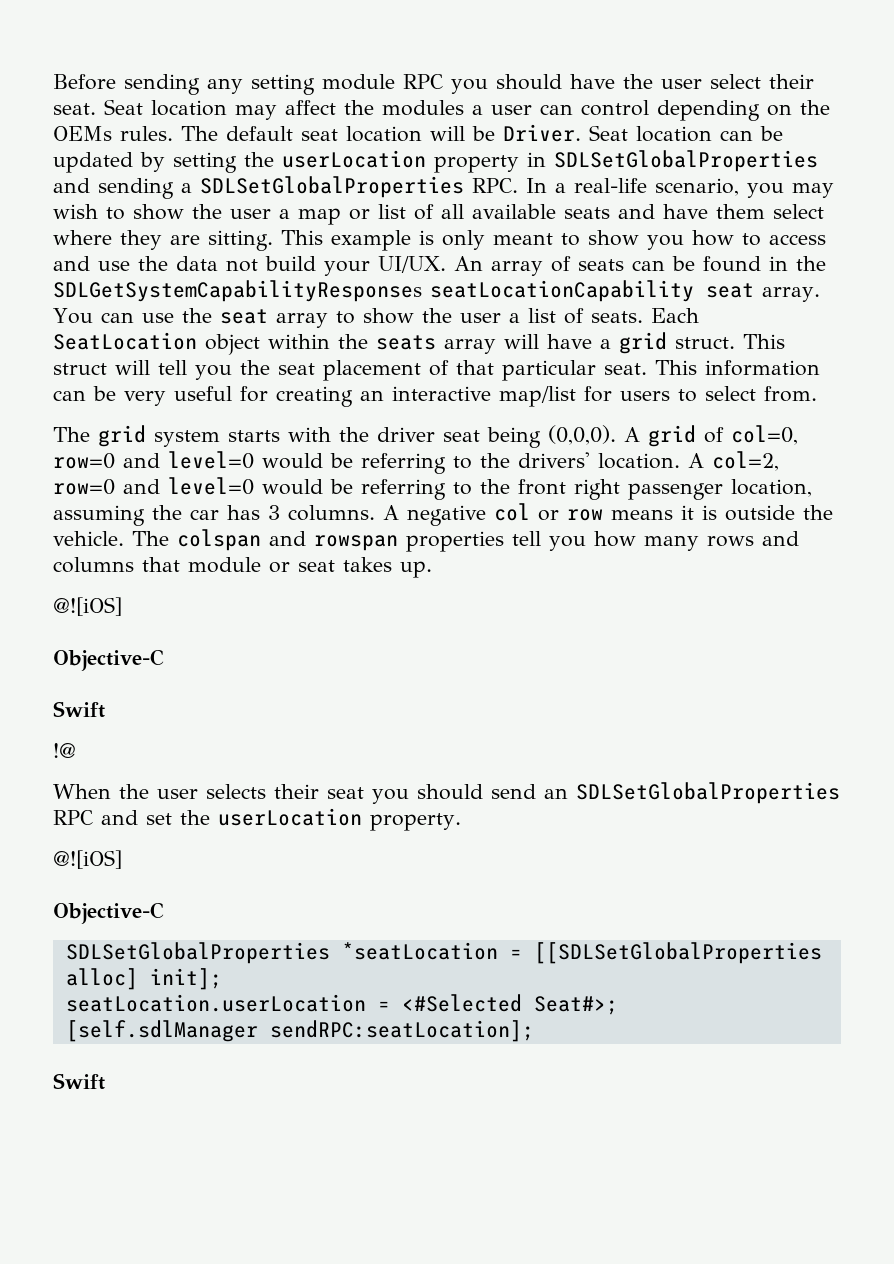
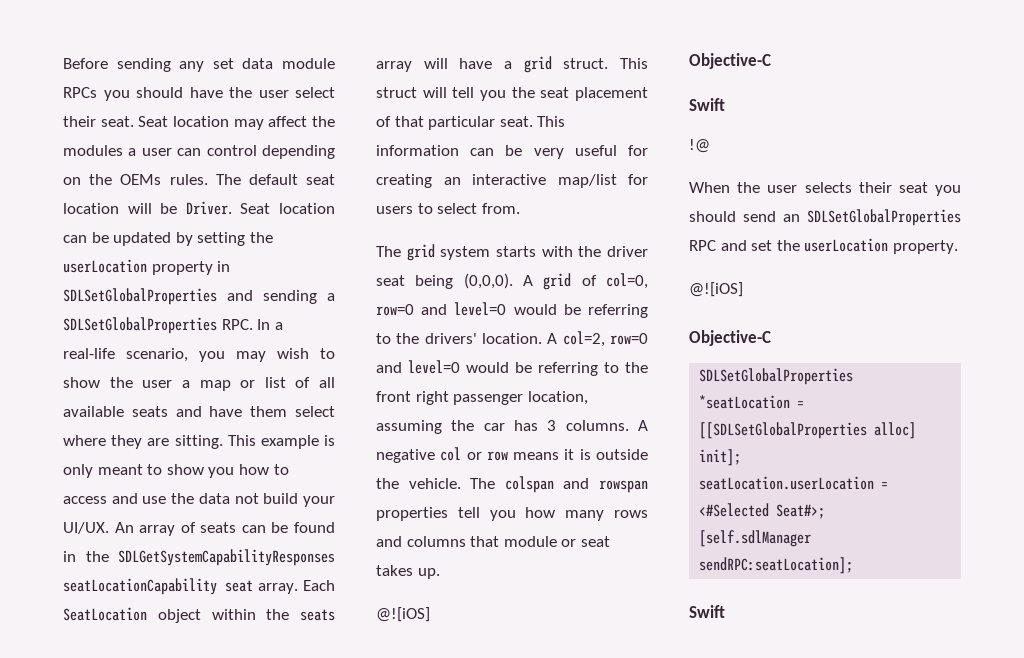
[251,74,443,95] setting module RPC -> [212,58,335,69] [63,87,97,98] set data module RPCs
[53,308,643,328] You can use the seat array to show the user a list of seats. -> (298, 588) none

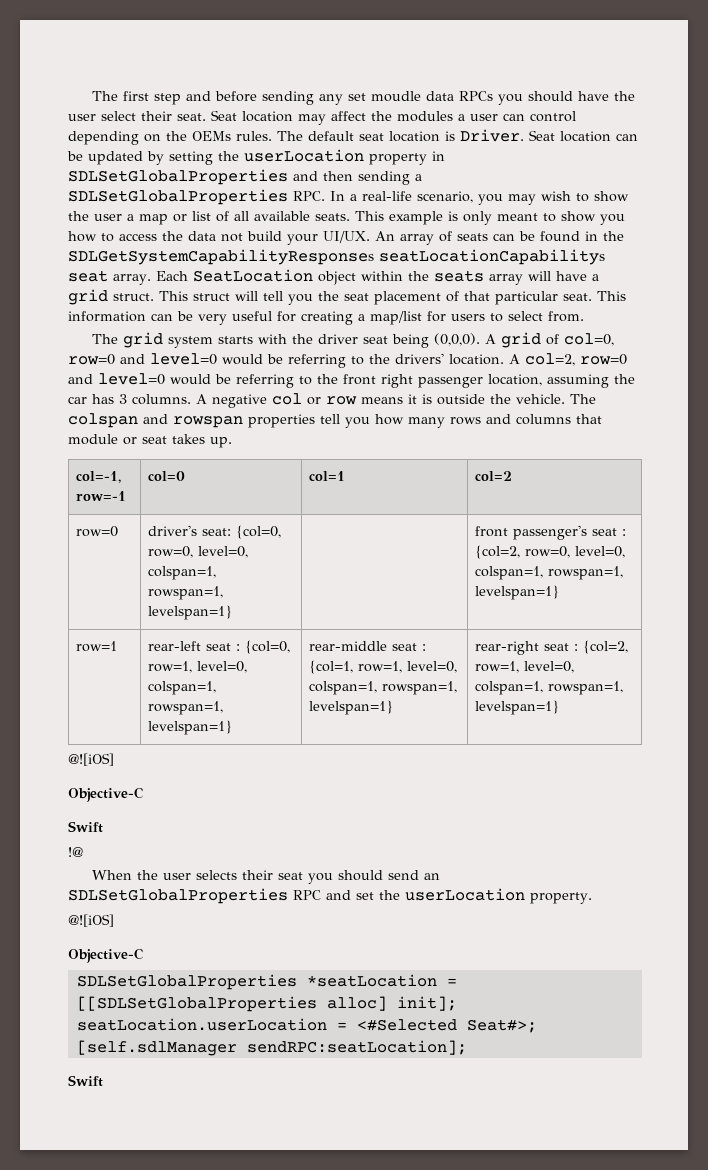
[63,58,108,69] Before -> [92,91,258,105] The first step and before
[242,58,335,69] data module -> [371,91,455,102] moudle data
[127,203,178,214] will be -> [445,131,455,141] is
(253, 295) none -> [323,171,353,181] then
[131,406,335,417] [63,435,223,449] seats and have them select where they are sitting. -> [315,213,350,221] seats.
[111,493,167,504] and use -> (157, 237) none
[63,578,217,595] seatLocationCapability -> [379,249,605,265] seatLocationCapabilitys
[443,174,546,185] an interactive -> [358,314,365,321] a
(440, 573) none -> [75,471,121,483] [75,491,126,501] [147,471,185,481] [308,471,345,481] [474,471,512,481] [75,526,118,537] [147,525,281,539] [147,546,248,558] [147,566,216,580] [147,586,223,600] [147,605,232,620] [474,525,626,540] [474,545,625,559] [474,566,623,580] [474,585,559,600] [75,641,117,652] [147,640,290,654] [147,661,247,673] [147,681,216,695] [147,701,223,715] [147,720,232,735] [308,641,426,651] [308,660,457,674] [308,681,457,695] [308,700,393,715] [474,640,628,655] [474,661,574,673] [474,681,623,695] [474,700,559,715] // col=-1, row=-1 | col=0 | col=1 | col=2 // row=0 | driver's seat: {col=0, row=0, level=0, colspan=1, rowspan=1, levelspan=1} | | front passenger's seat : {col=2, row=0, level=0, colspan=1, rowspan=1, levelspan=1} // row=1 | rear-left seat : {col=0, row=1, level=0, colspan=1, rowspan=1, levelspan=1} | rear-middle seat : {col=1, row=1, level=0, colspan=1, rowspan=1, levelspan=1} | rear-right seat : {col=2, row=1, level=0, colspan=1, rowspan=1, levelspan=1}

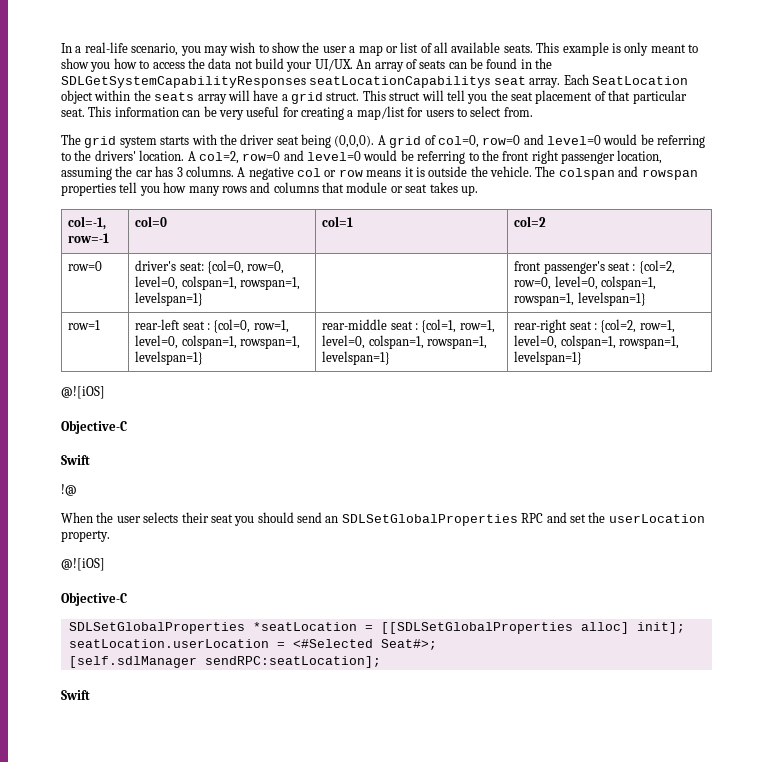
[92,91,636,105] [68,110,576,125] [68,129,638,145] [67,149,445,165] [68,169,422,185] [68,189,325,205] The first step and before sending any set moudle data RPCs you should have the user select their seat. Seat location may affect the modules a user can control depending on the OEMs rules. The default seat location is Driver. Seat location can be updated by setting the userLocation property in SDLSetGlobalProperties and then sending a SDLSetGlobalProperties RPC. -> (61, 48) none

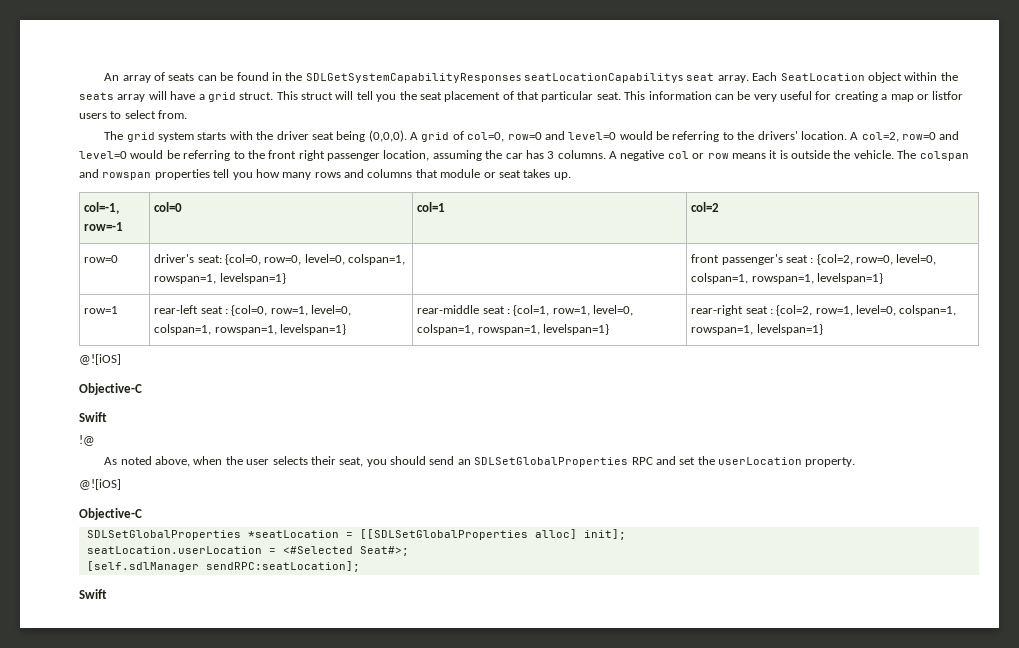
[61,42,698,56] [61,58,353,72] In a real-life scenario, you may wish to show the user a map or list of all available seats. This example is only meant to show you how to access the data not build your UI/UX. -> (104, 77) none
[356,106,424,120] map/list for -> [890,91,964,102] map or listfor
[61,512,93,523] When -> [104,456,223,467] As noted above, when
[210,514,233,523] seat -> [339,457,364,467] seat,

